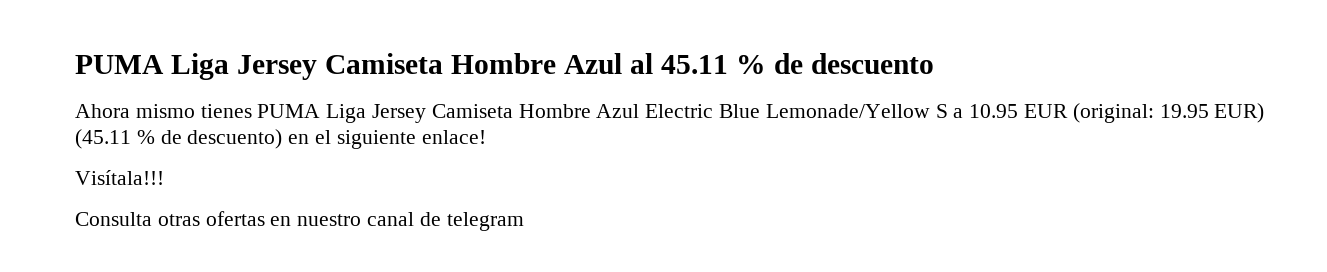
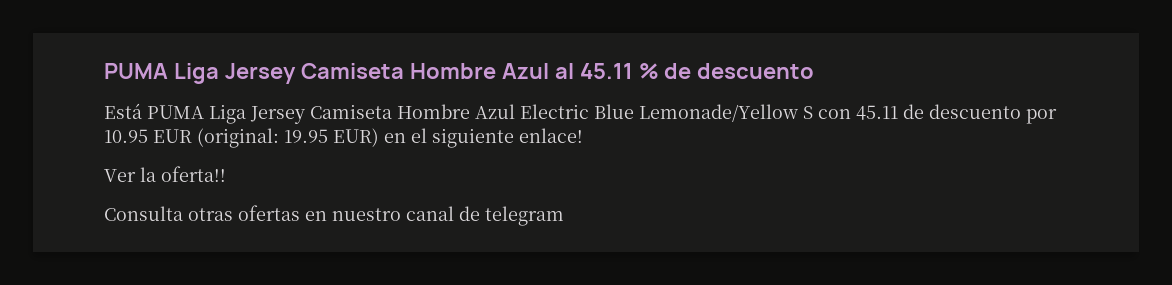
[75,104,252,118] Ahora mismo tienes -> [104,103,142,119] Está
[953,108,964,118] a -> [818,104,1057,124] con 45.11 de descuento por
[75,129,283,149] (45.11 % de descuento) -> (379, 137) none
[75,170,164,185] Visítala!!! -> [104,166,226,182] Ver la oferta!!

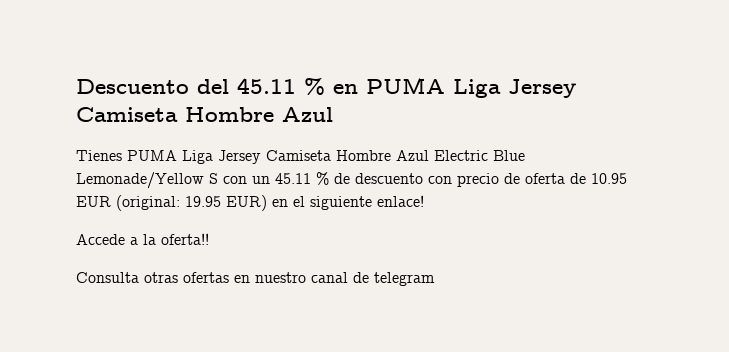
[104,63,815,84] [104,103,142,119] PUMA Liga Jersey Camiseta Hombre Azul al 45.11 % de descuento // Está -> [76,77,576,98] [76,107,333,122] [76,150,122,161] Descuento del 45.11 % en PUMA Liga Jersey Camiseta Hombre Azul // Tienes
[856,104,1057,124] 45.11 de descuento por -> [252,172,586,187] un 45.11 % de descuento con precio de oferta de
[104,169,136,182] Ver -> [76,234,138,245] Accede a

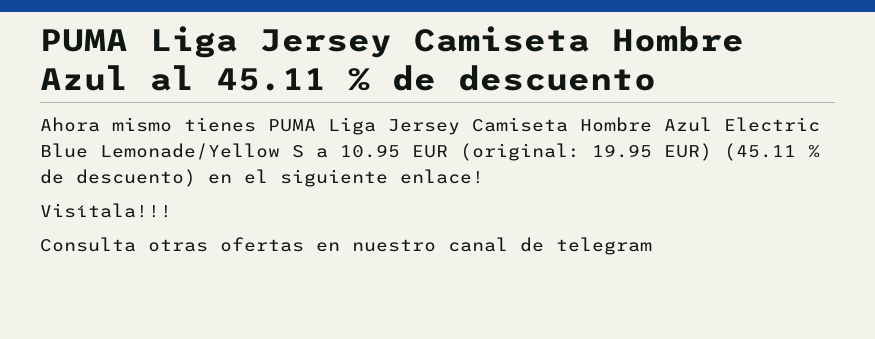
[76,77,576,98] [76,107,333,122] [76,150,122,161] Descuento del 45.11 % en PUMA Liga Jersey Camiseta Hombre Azul // Tienes -> [40,26,744,58] [40,65,656,91] [40,117,256,132] PUMA Liga Jersey Camiseta Hombre Azul al 45.11 % de descuento // Ahora mismo tienes
[223,172,586,187] con un 45.11 % de descuento con precio de oferta de -> [316,148,328,158] a
(267, 203) none -> [724,143,820,161] [40,169,196,187] (45.11 % de descuento)
[76,233,209,245] Accede a la oferta!! -> [40,203,172,218] Visítala!!!

